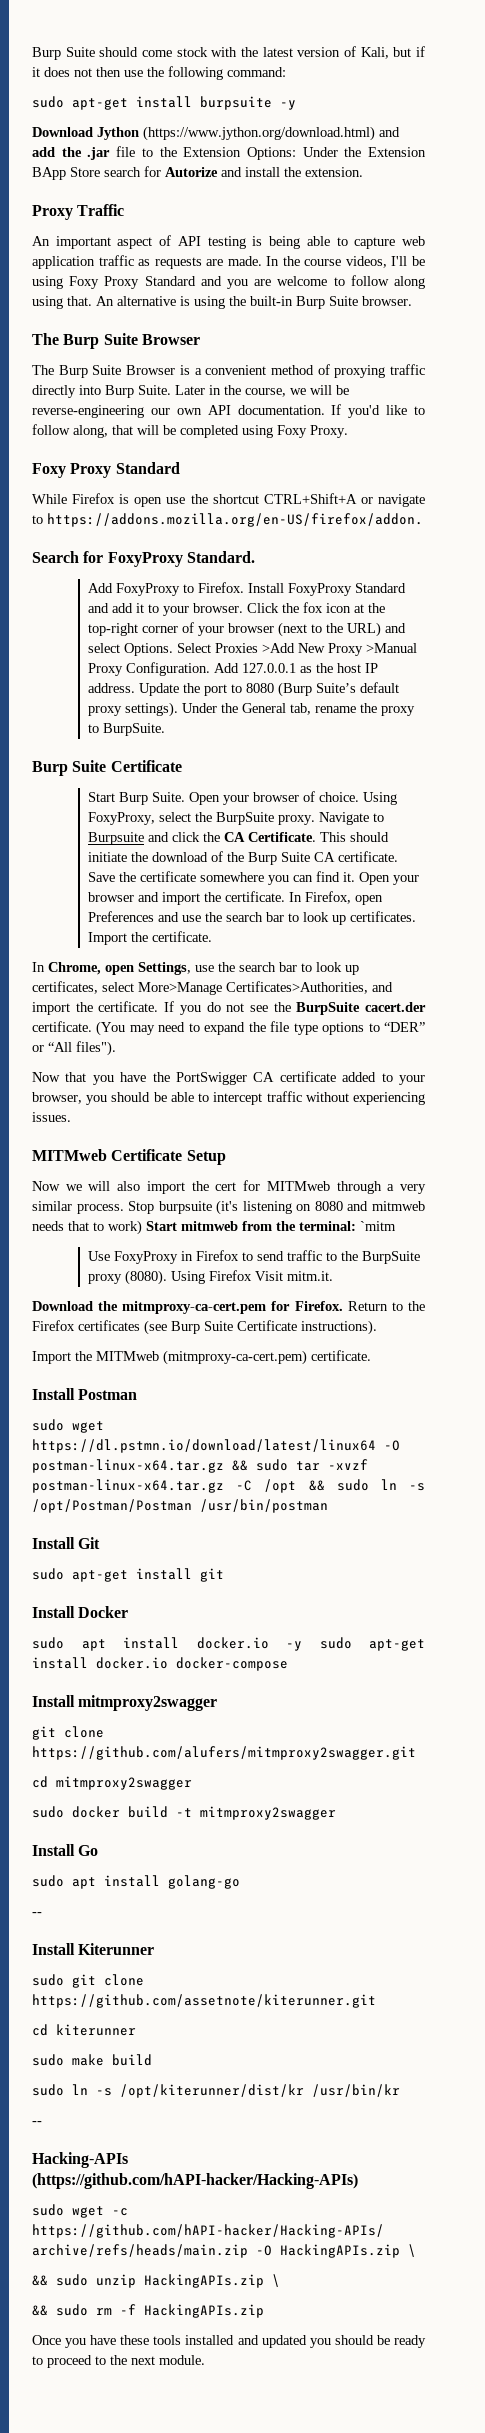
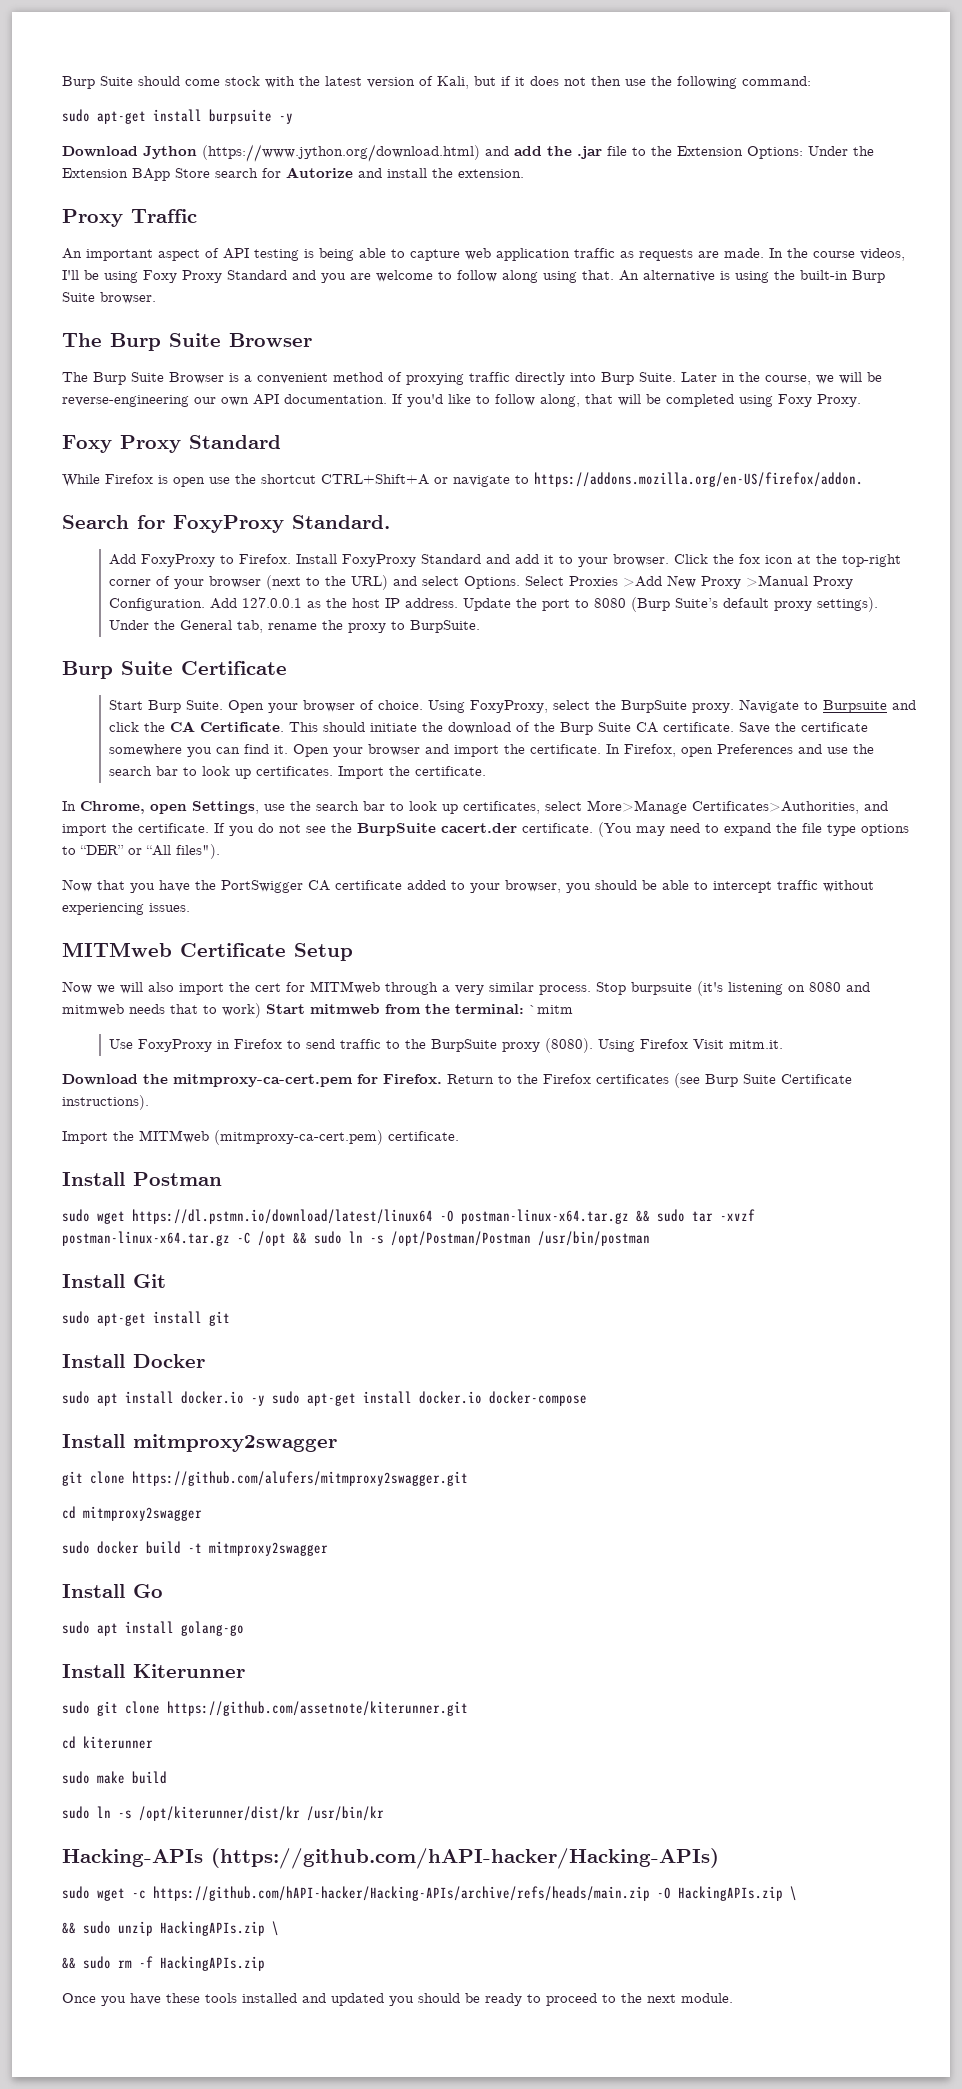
[32,1912,42,1916] // -- -> (244, 1628) none
[32,2121,42,2125] // -- -> (384, 1813) none

